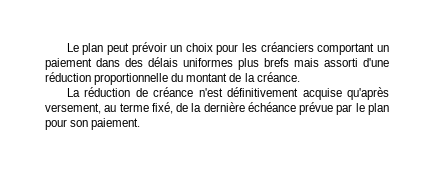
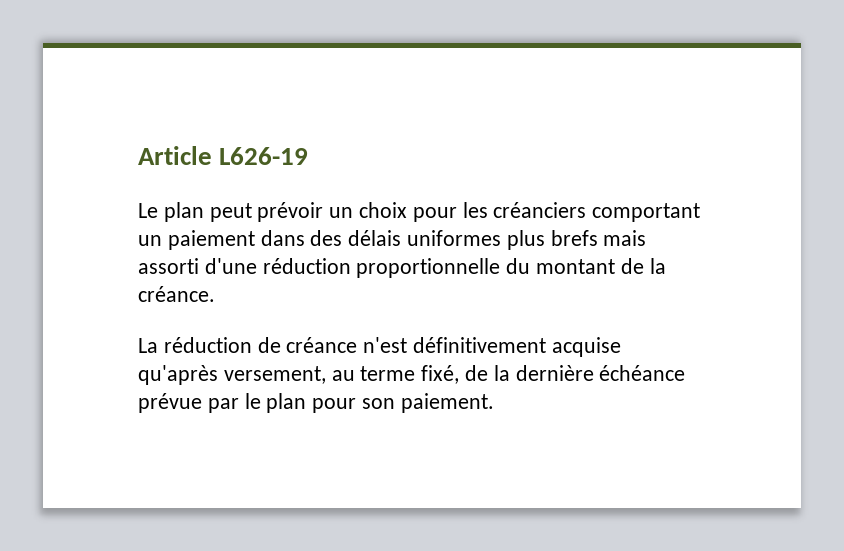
(66, 47) none -> [138,146,309,165] Article L626-19 //

